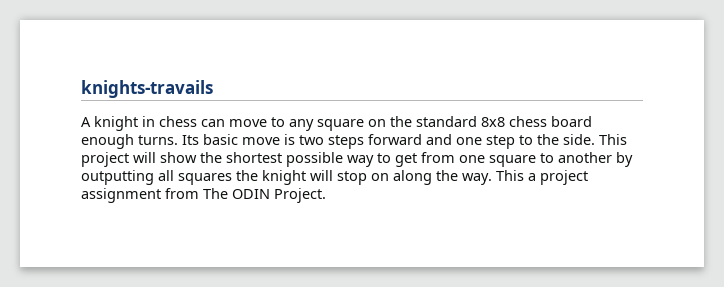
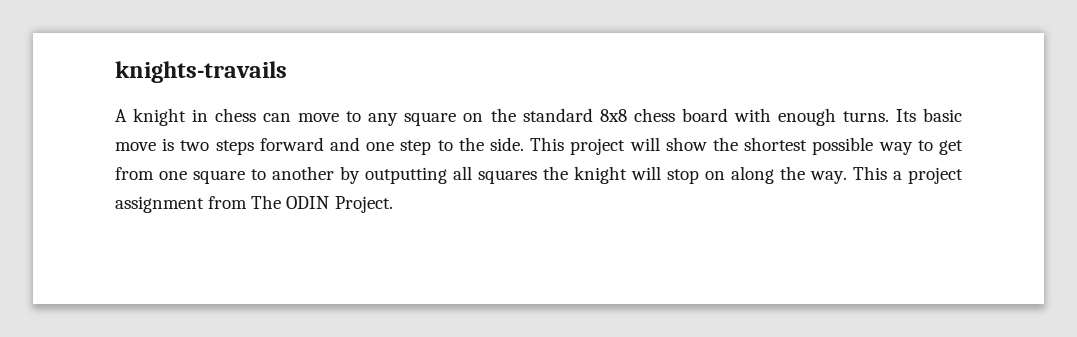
(592, 121) none -> [733,108,771,122] with

